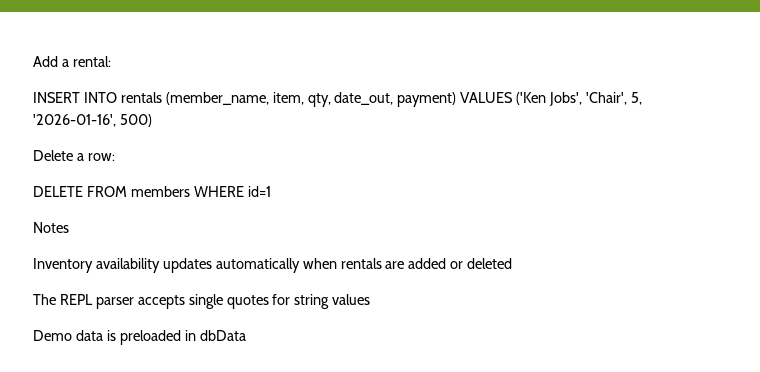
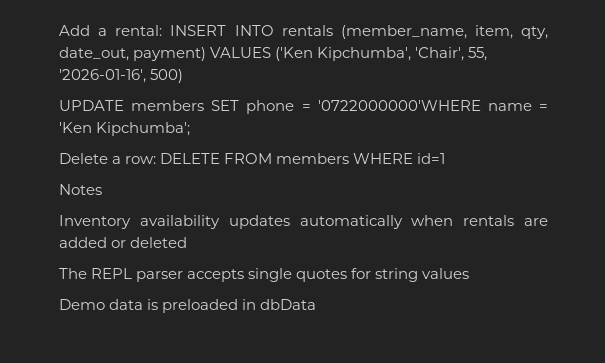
(111, 61) // -> (163, 30) none
[549,92,642,106] Jobs', 'Chair', 5, -> [317,47,488,61] Kipchumba', 'Chair', 55,
(152, 120) none -> [59,100,548,114] [59,122,191,136] // UPDATE members SET phone = '0722000000'WHERE name = 'Ken Kipchumba';
(115, 157) // -> (157, 160) none

